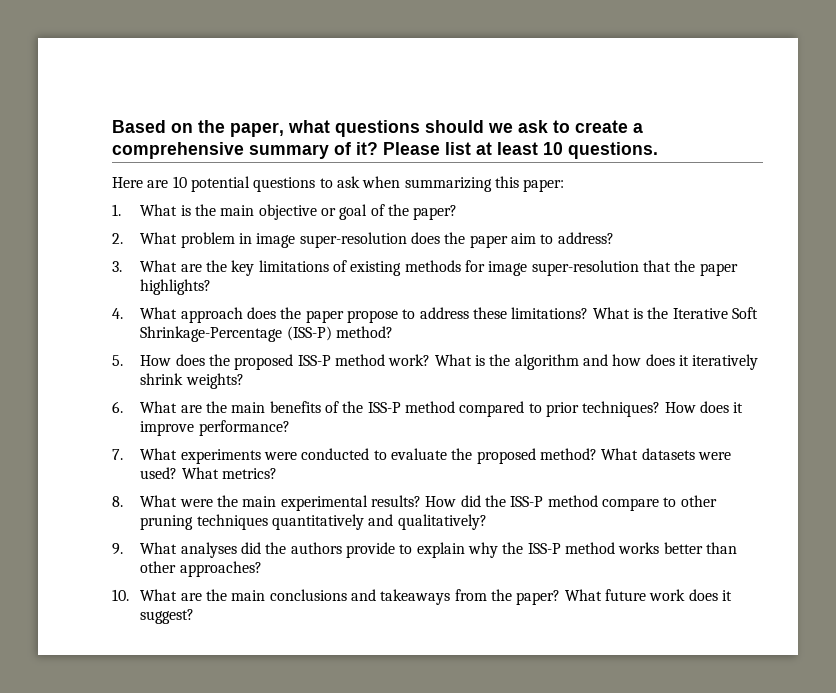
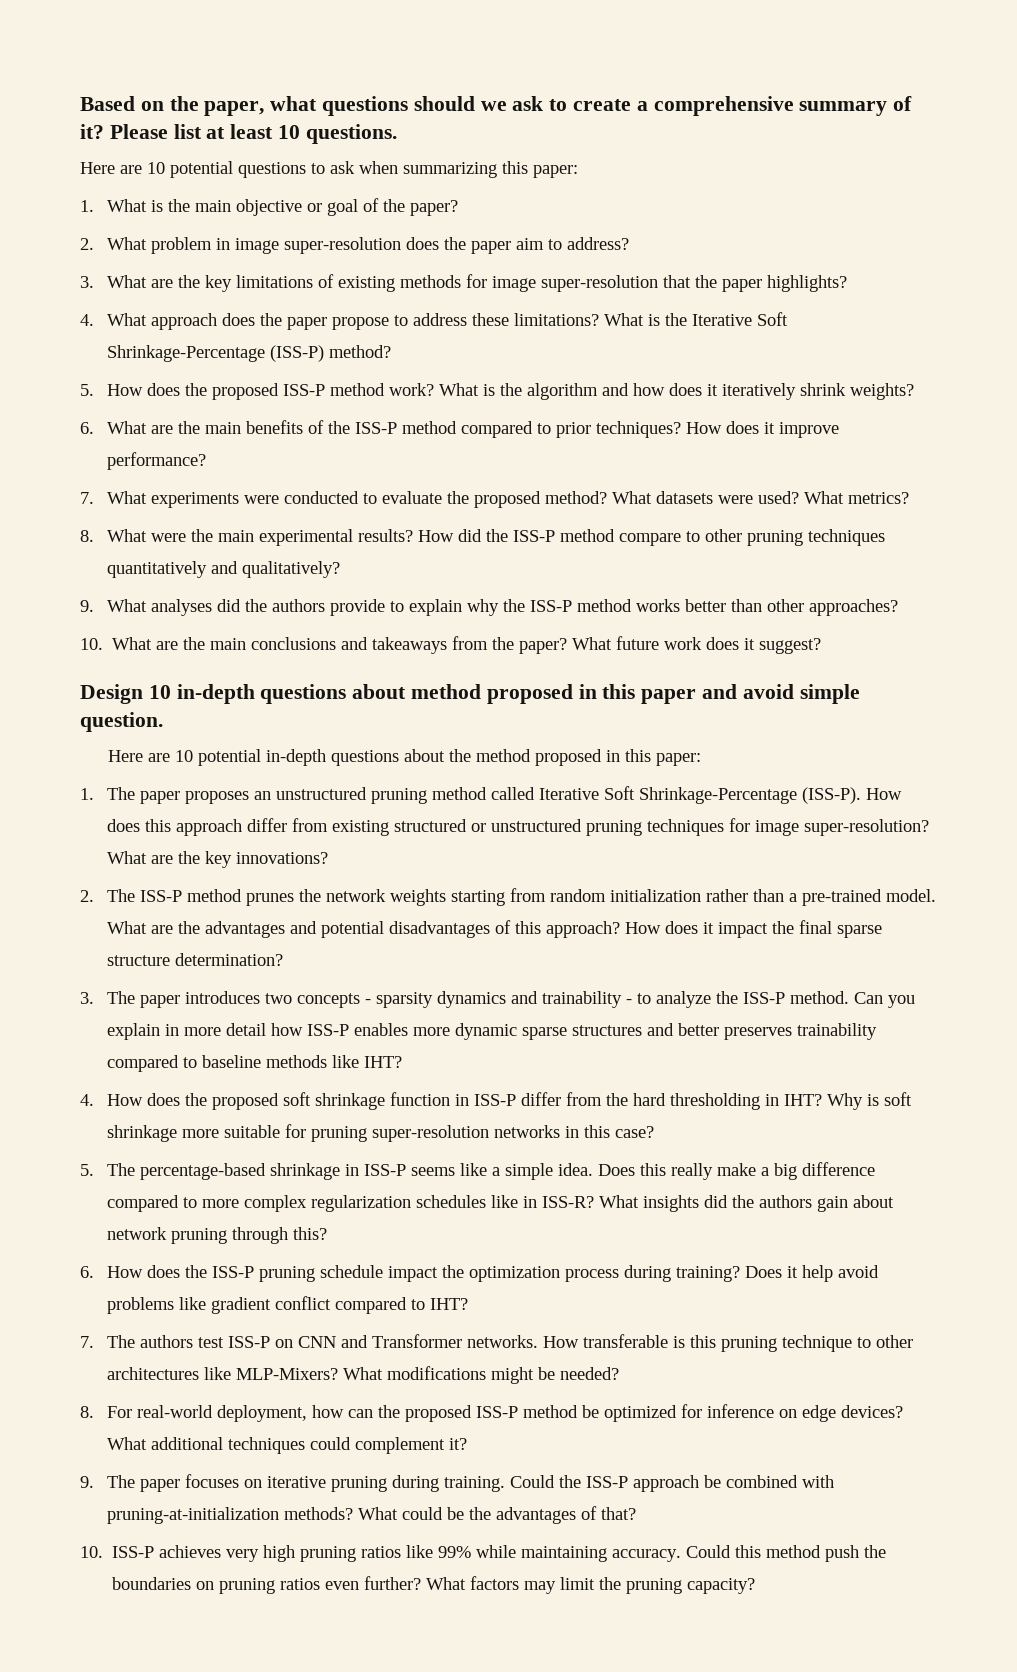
(195, 616) none -> [80,684,860,704] [80,712,163,732] [108,749,702,766] [80,786,902,804] [106,818,929,836] [106,851,328,868] [80,888,936,906] [106,920,882,938] [106,953,283,966] [80,991,915,1008] [106,1023,877,1040] [106,1055,402,1072] [80,1092,912,1110] [106,1124,654,1142] [80,1162,875,1180] [106,1195,894,1212] [106,1227,327,1244] [80,1265,879,1282] [106,1296,468,1314] [80,1334,913,1352] [106,1366,619,1384] [80,1404,903,1422] [106,1437,467,1454] [80,1474,834,1492] [106,1506,636,1524] [80,1545,887,1562] [112,1576,756,1594] // Design 10 in-depth questions about method proposed in this paper and avoid simple question. // Here are 10 potential in-depth questions about the method proposed in this paper: // 1. The paper proposes an unstructured pruning method called Iterative Soft Shrinkage-Percentage (ISS-P). How does this approach differ from existing structured or unstructured pruning techniques for image super-resolution? What are the key innovations? // 2. The ISS-P method prunes the network weights starting from random initialization rather than a pre-trained model. What are the advantages and potential disadvantages of this approach? How does it impact the final sparse structure determination? // 3. The paper introduces two concepts - sparsity dynamics and trainability - to analyze the ISS-P method. Can you explain in more detail how ISS-P enables more dynamic sparse structures and better preserves trainability compared to baseline methods like IHT? // 4. How does the proposed soft shrinkage function in ISS-P differ from the hard thresholding in IHT? Why is soft shrinkage more suitable for pruning super-resolution networks in this case? // 5. The percentage-based shrinkage in ISS-P seems like a simple idea. Does this really make a big difference compared to more complex regularization schedules like in ISS-R? What insights did the authors gain about network pruning through this? // 6. How does the ISS-P pruning schedule impact the optimization process during training? Does it help avoid problems like gradient conflict compared to IHT? // 7. The authors test ISS-P on CNN and Transformer networks. How transferable is this pruning technique to other architectures like MLP-Mixers? What modifications might be needed? // 8. For real-world deployment, how can the proposed ISS-P method be optimized for inference on edge devices? What additional techniques could complement it? // 9. The paper focuses on iterative pruning during training. Could the ISS-P approach be combined with pruning-at-initialization methods? What could be the advantages of that? // 10. ISS-P achieves very high pruning ratios like 99% while maintaining accuracy. Could this method push the boundaries on pruning ratios even further? What factors may limit the pruning capacity?

